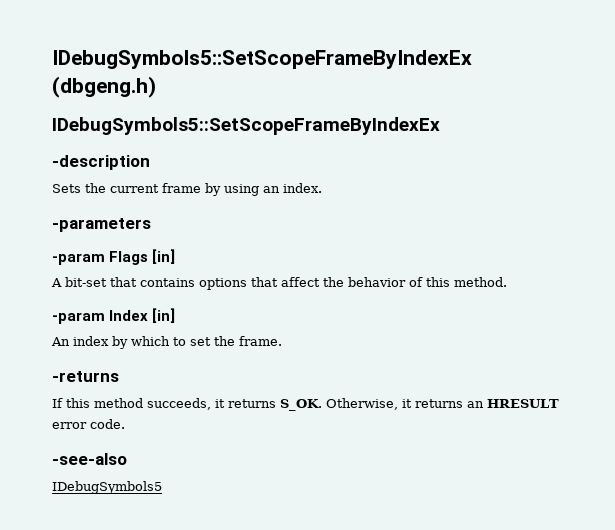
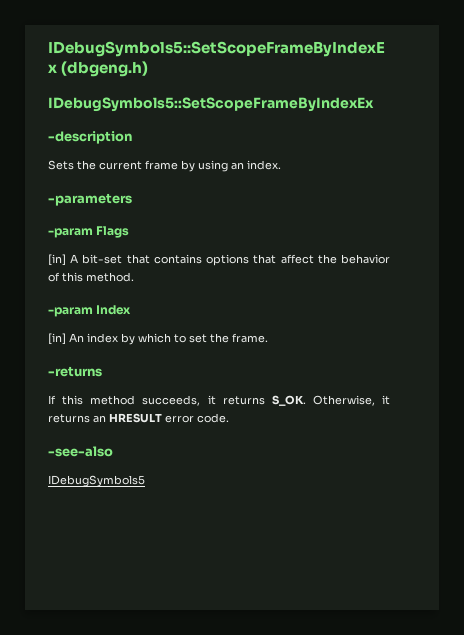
[152,249,176,264] [in] // -> [48,254,66,266] // [in]
[152,308,176,323] [in] // -> [48,333,66,345] // [in]

